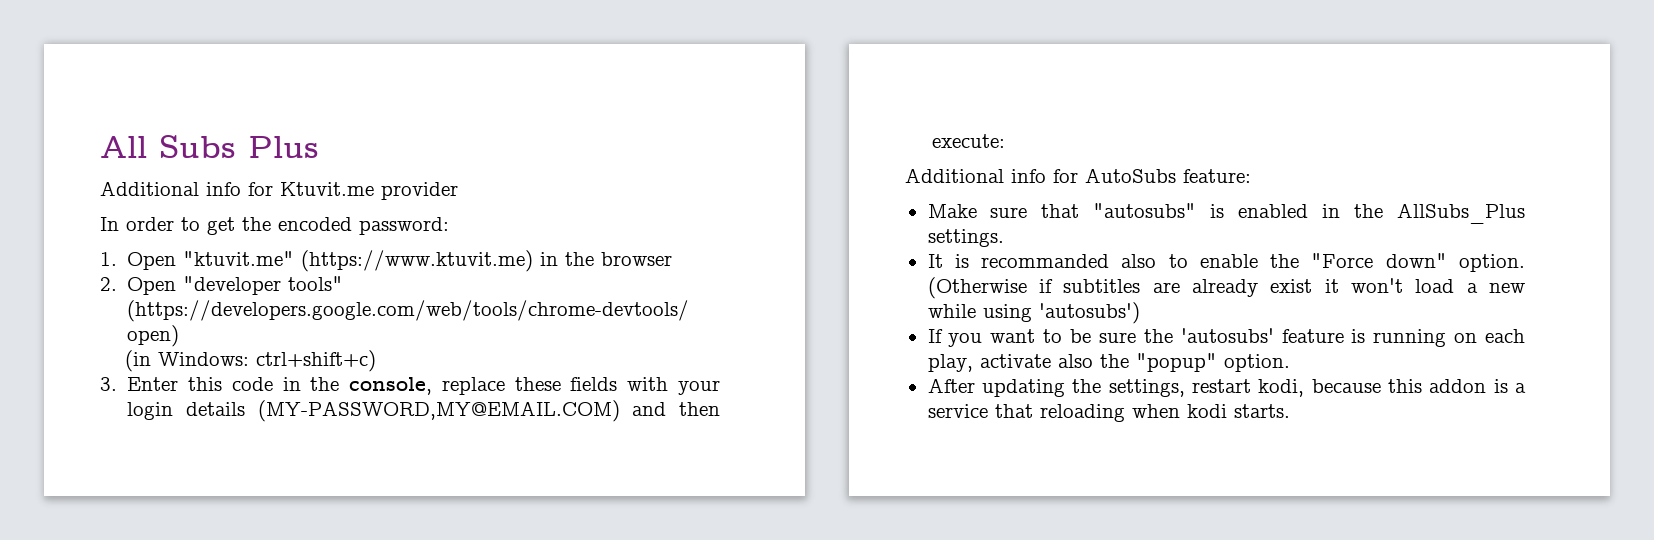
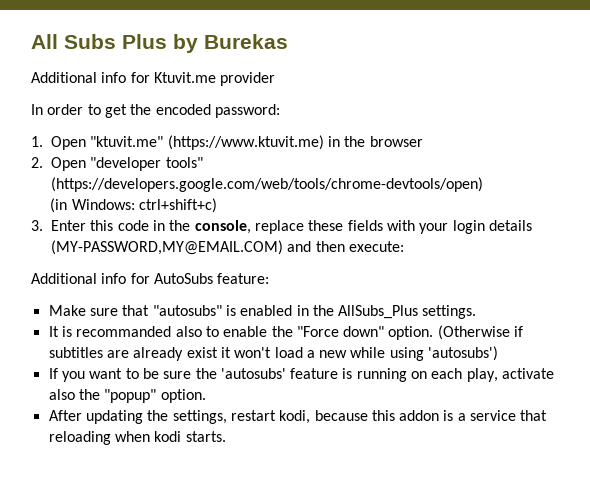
(319, 147) none -> [173,34,288,53] by Burekas

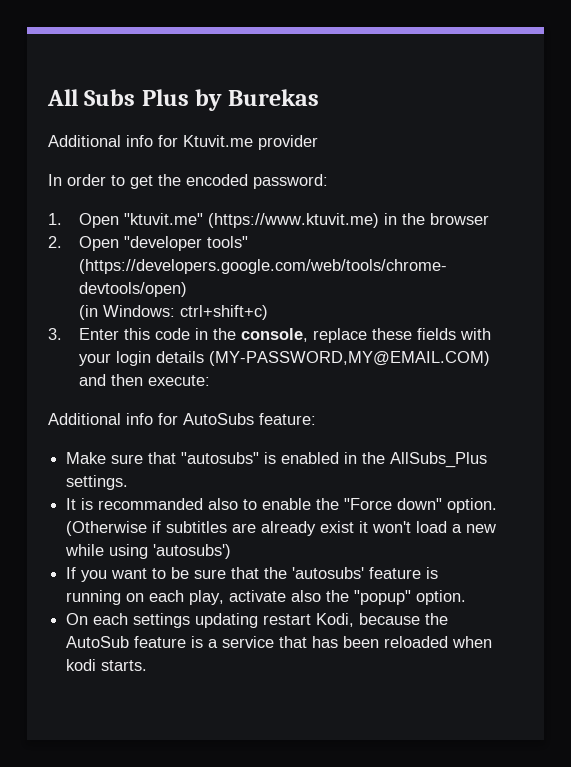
(192, 375) none -> [231,567,260,579] that
[48,410,440,424] After updating the settings, restart kodi, because this addon -> [66,613,449,628] [66,636,187,648] On each settings updating restart Kodi, because the AutoSub feature
[48,431,111,445] reloading -> [312,636,449,648] has been reloaded

